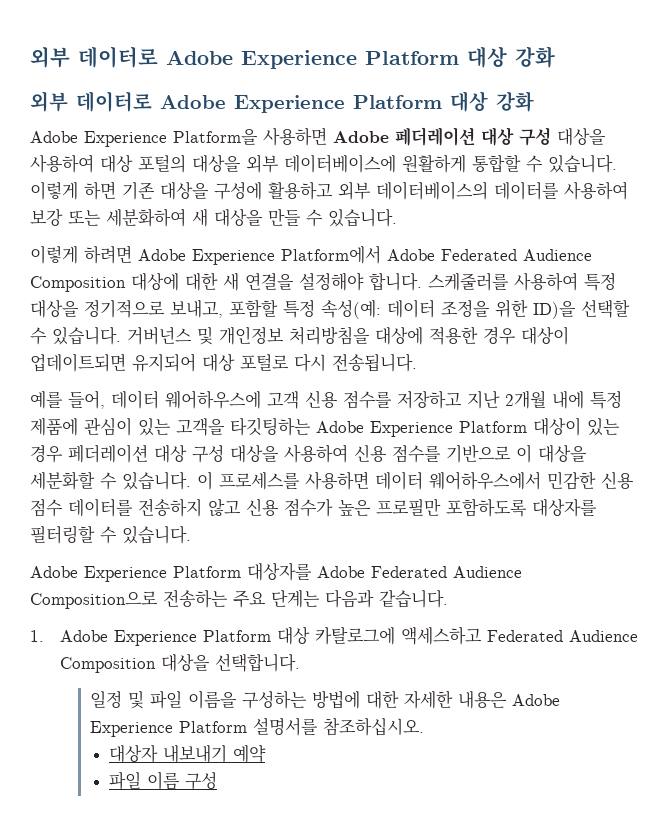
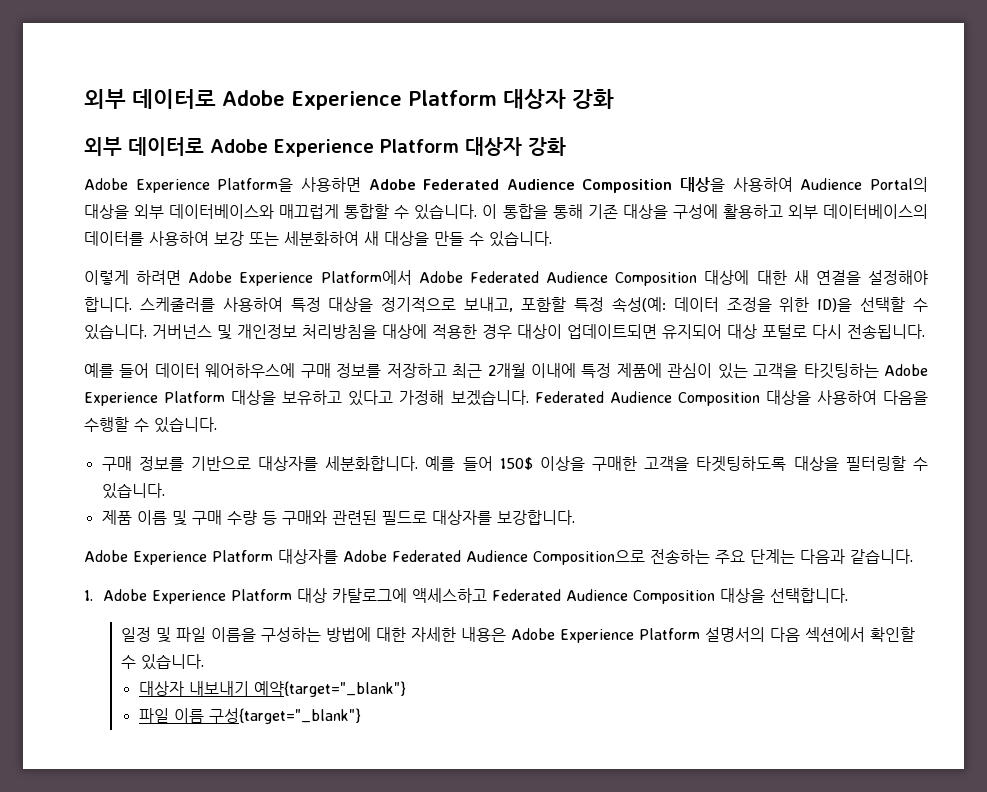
[30,46,507,69] 외부 데이터로 Adobe Experience Platform 대상 -> [84,89,566,110] 외부 데이터로 Adobe Experience Platform 대상자
[450,91,488,112] 대상 -> [465,137,522,156] 대상자
[395,127,606,146] [30,154,617,173] [30,181,116,200] 페더레이션 대상 구성 대상을 사용하여 대상 포털의 대상을 외부 데이터베이스에 원활하게 통합할 수 있습니다. 이렇게 하면 -> [423,177,928,193] [84,204,583,220] Federated Audience Composition 대상을 사용하여 Audience Portal의 대상을 외부 데이터베이스와 매끄럽게 통합할 수 있습니다. 이 통합을 통해
[68,390,105,409] 들어, -> [119,363,150,378] 들어
[267,390,584,409] 고객 신용 점수를 저장하고 지난 2개월 내에 -> [300,363,576,378] 구매 정보를 저장하고 최근 2개월 이내에
[533,417,620,436] [30,444,587,463] [30,471,634,490] [30,498,597,517] [30,525,191,544] 대상이 있는 경우 페더레이션 대상 구성 대상을 사용하여 신용 점수를 기반으로 이 대상을 세분화할 수 있습니다. 이 프로세스를 사용하면 데이터 웨어하우스에서 민감한 신용 점수 데이터를 전송하지 않고 신용 점수가 높은 프로필만 포함하도록 대상자를 필터링할 수 있습니다. -> [231,390,929,406] [84,417,217,433] [101,456,928,472] [101,483,165,499] [101,510,575,526] 대상을 보유하고 있다고 가정해 보겠습니다. Federated Audience Composition 대상을 사용하여 다음을 수행할 수 있습니다. // 구매 정보를 기반으로 대상자를 세분화합니다. 예를 들어 150$ 이상을 구매한 고객을 타겟팅하도록 대상을 필터링할 수 있습니다. // 제품 이름 및 구매 수량 등 구매와 관련된 필드로 대상자를 보강합니다.
[253,717,425,736] 설명서를 참조하십시오. -> [705,627,916,642] [121,654,205,670] 설명서의 다음 섹션에서 확인할 수 있습니다.
[232,745,266,763] 예약 -> [253,681,406,697] 예약{target="_blank"}
[184,772,217,790] 구성 -> [208,708,361,724] 구성{target="_blank"}

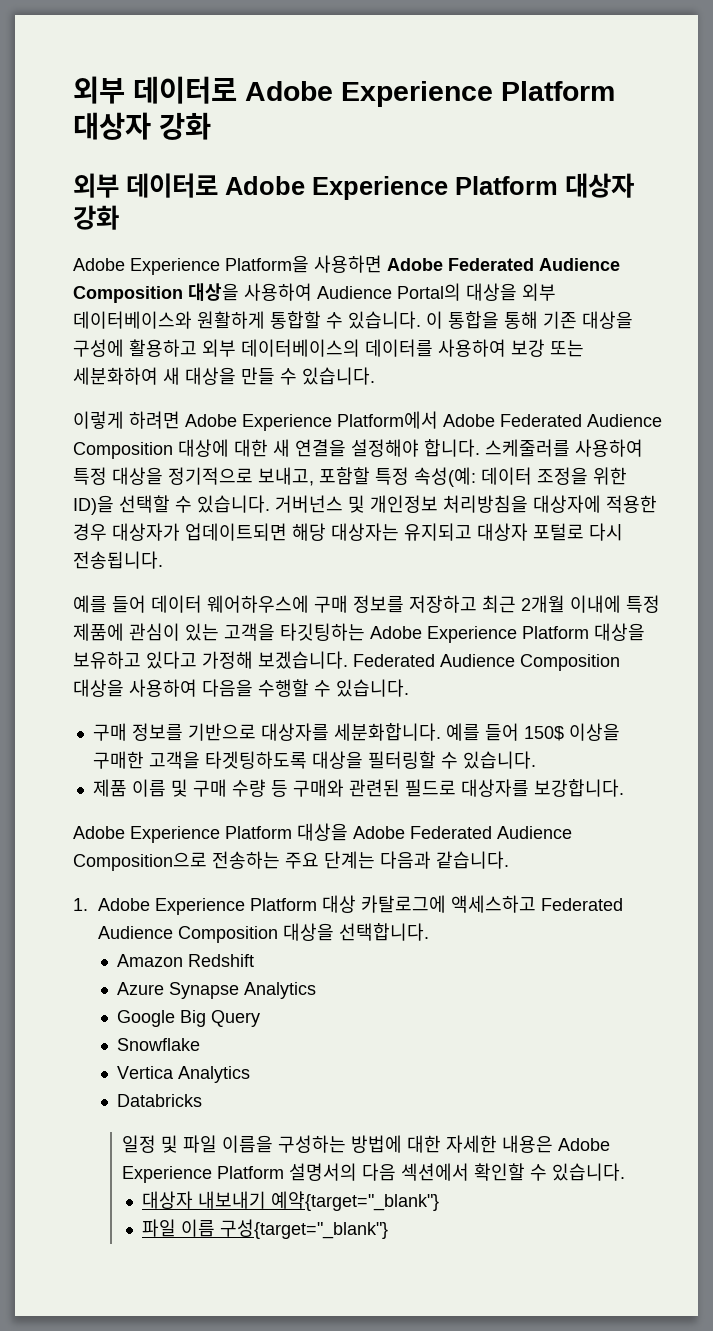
[279,204,340,219] 매끄럽게 -> [197,311,265,329] 원활하게
[382,324,427,339] 대상에 -> [533,495,601,513] 대상자에
[517,324,757,339] 대상이 업데이트되면 유지되어 대상 -> [112,523,528,541] 대상자가 업데이트되면 해당 대상자는 유지되고 대상자
[278,549,338,564] 대상자를 -> [297,823,348,841] 대상을
(848, 595) none -> [117,954,255,967] [117,982,317,999] [117,1010,261,1027] [117,1038,201,1051] [117,1066,251,1083] [117,1094,203,1107] // Amazon Redshift // Azure Synapse Analytics // Google Big Query // Snowflake // Vertica Analytics // Databricks

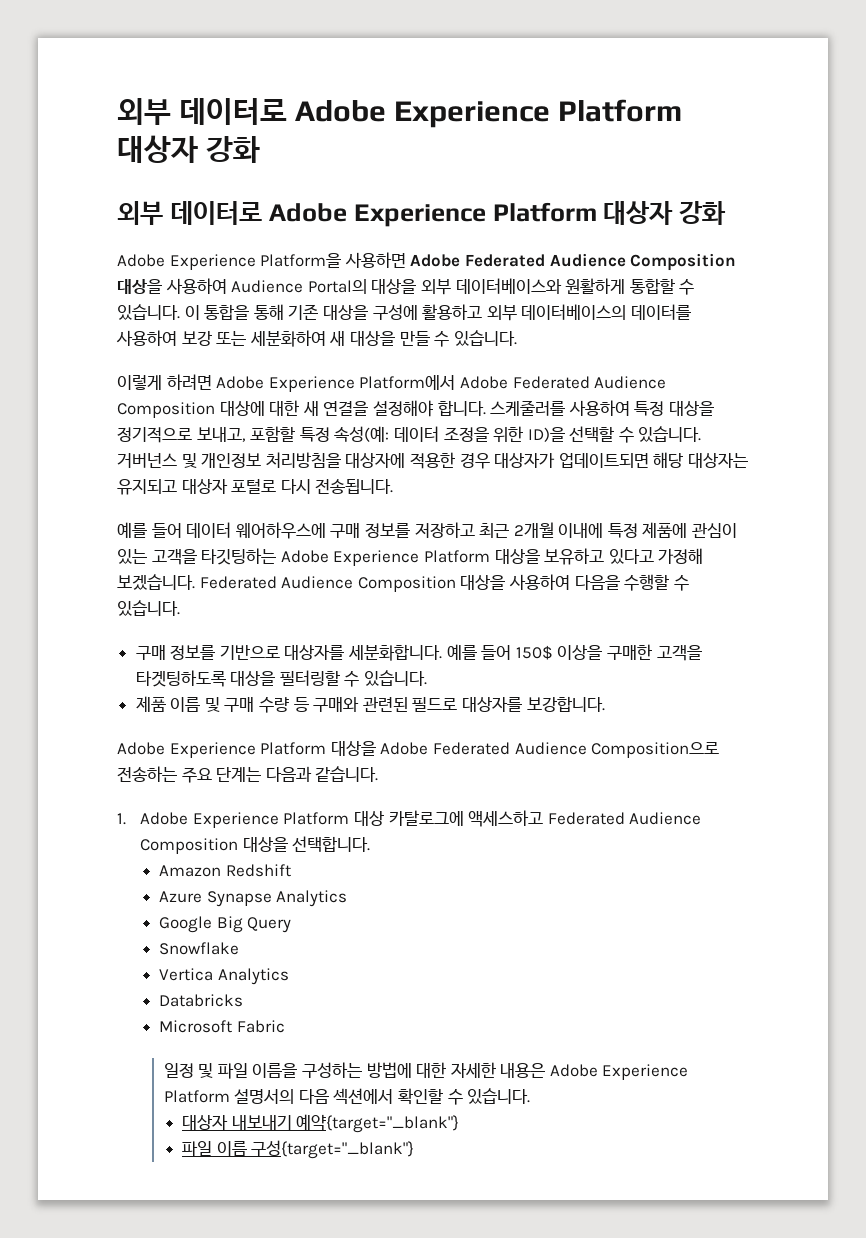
(203, 1100) none -> [158,1020,285,1033] // Microsoft Fabric

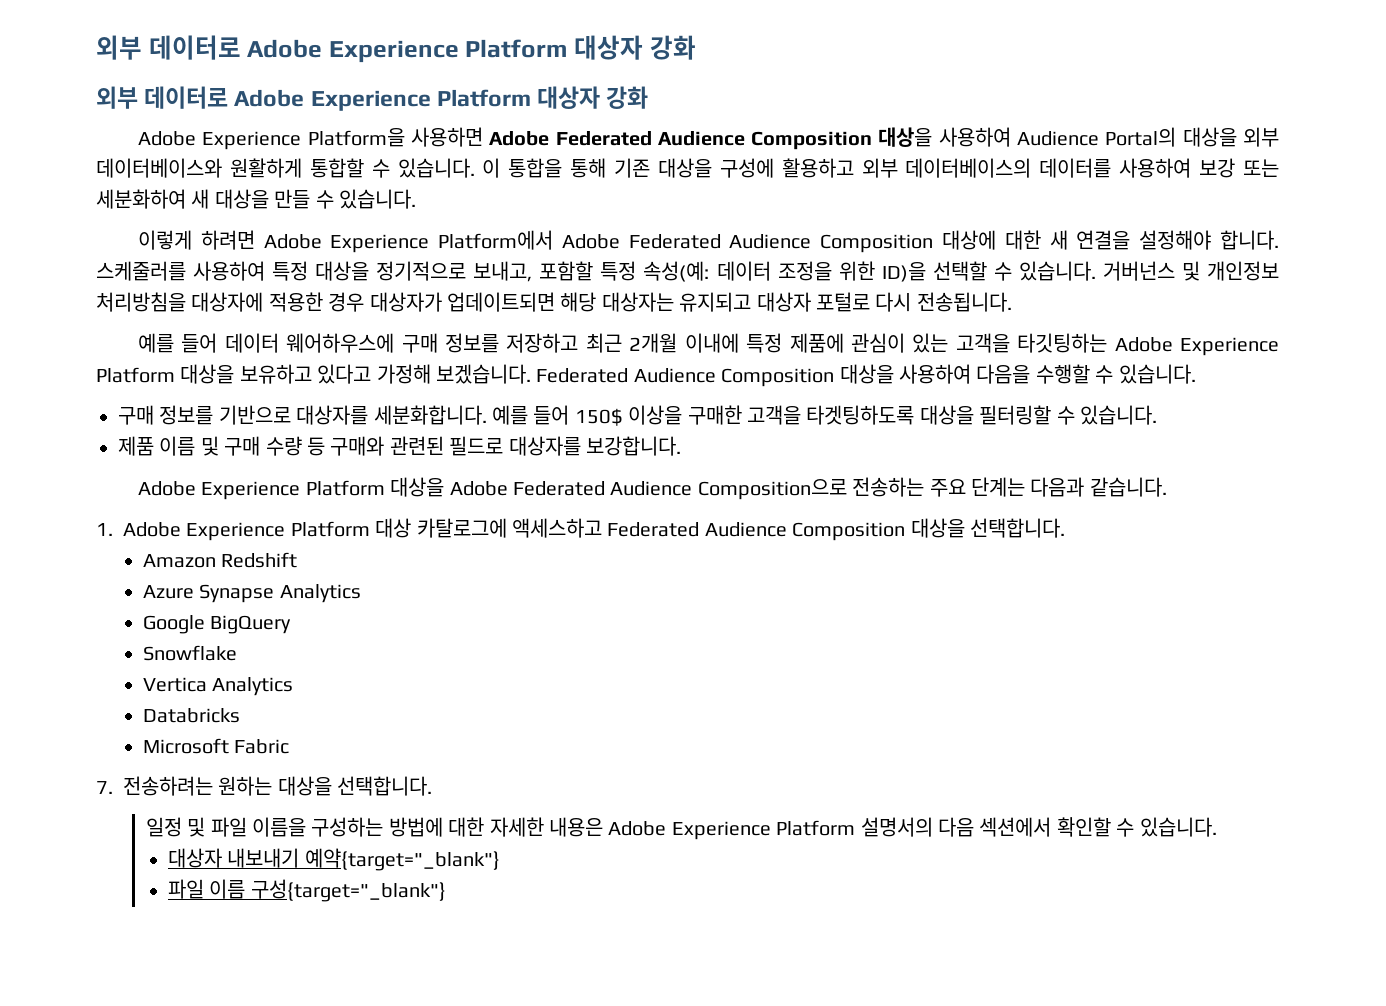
[216,916,292,933] Big Query -> [210,615,292,634] BigQuery
(285, 1026) none -> [96,776,433,796] // 7. 전송하려는 원하는 대상을 선택합니다.

